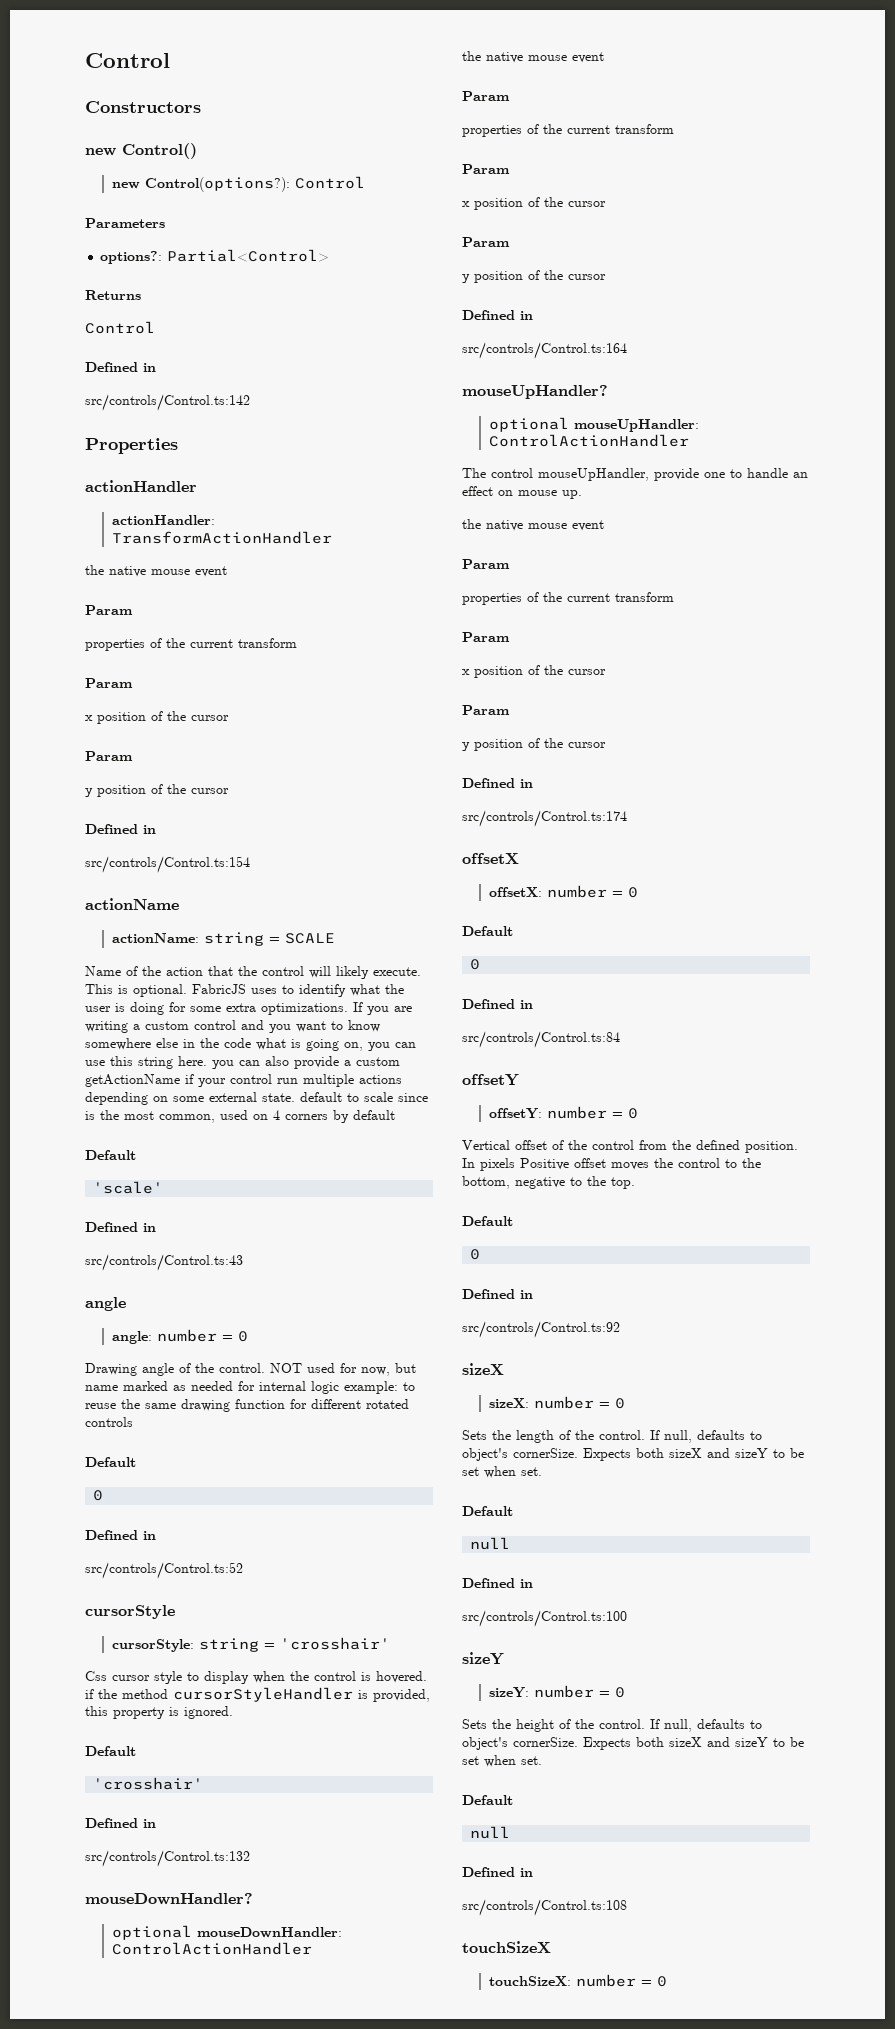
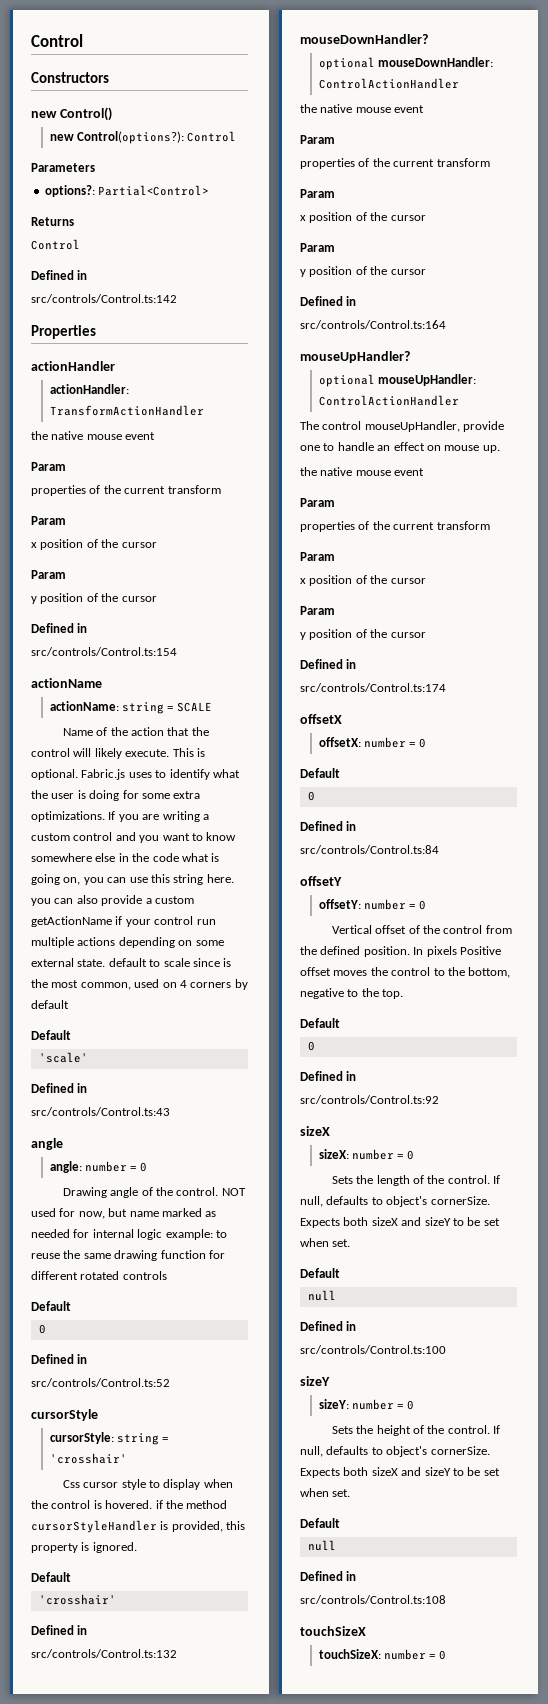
[192,984,246,994] FabricJS -> [81,769,126,780] Fabric.js

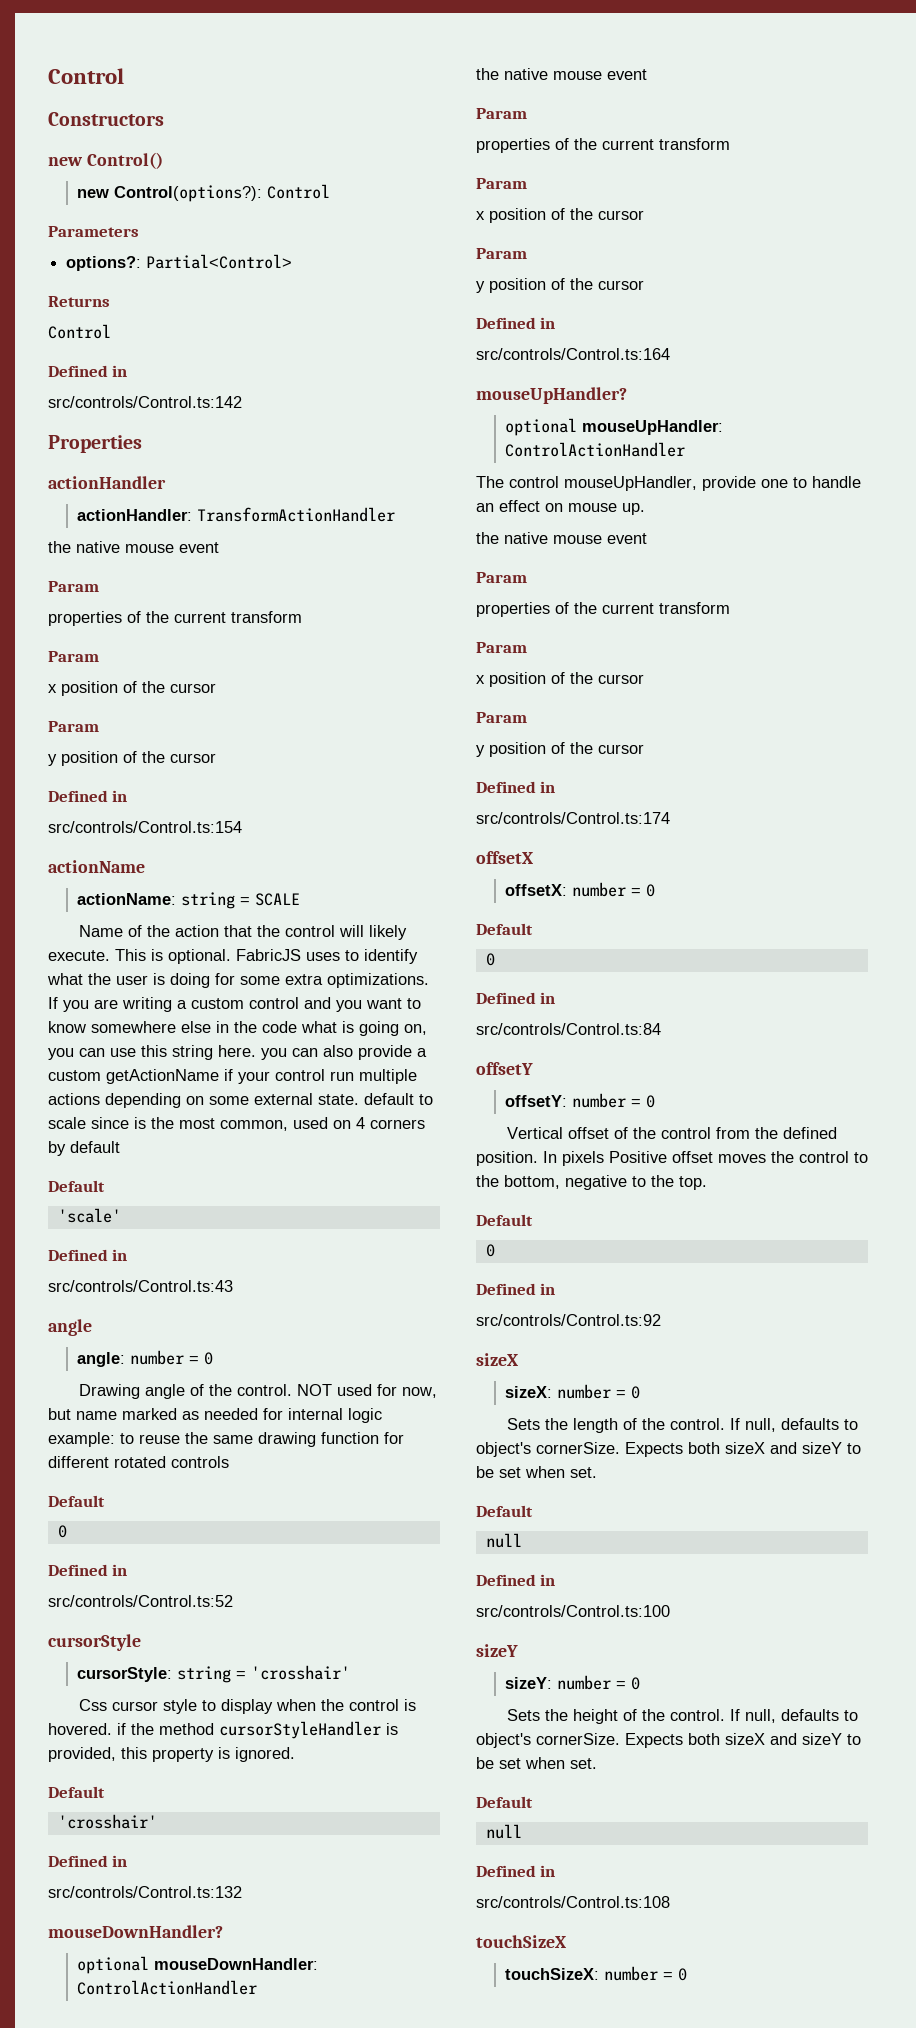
[81,769,126,780] Fabric.js -> [236,949,301,961] FabricJS

